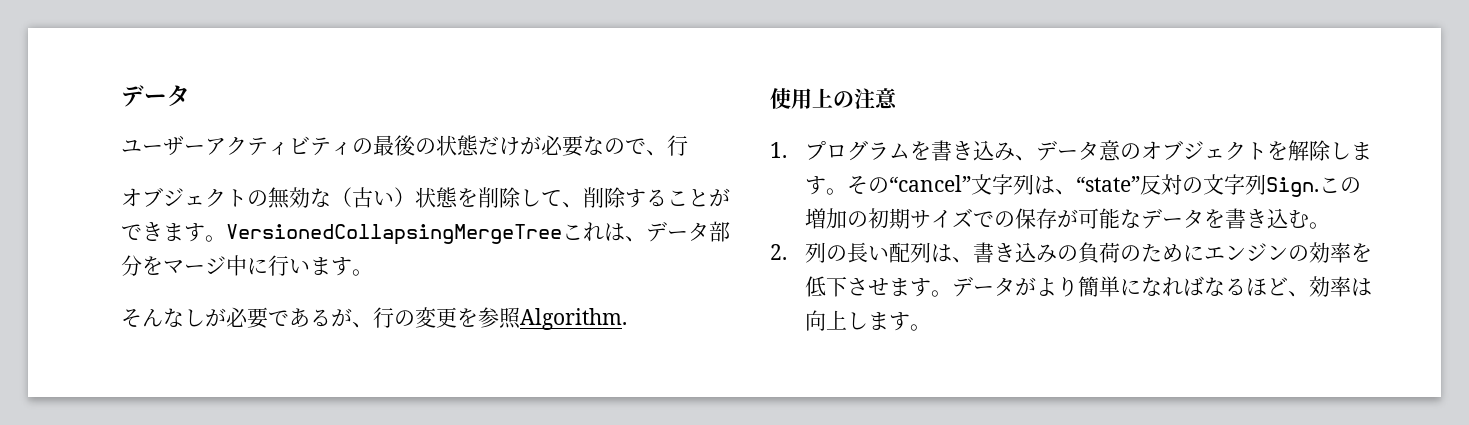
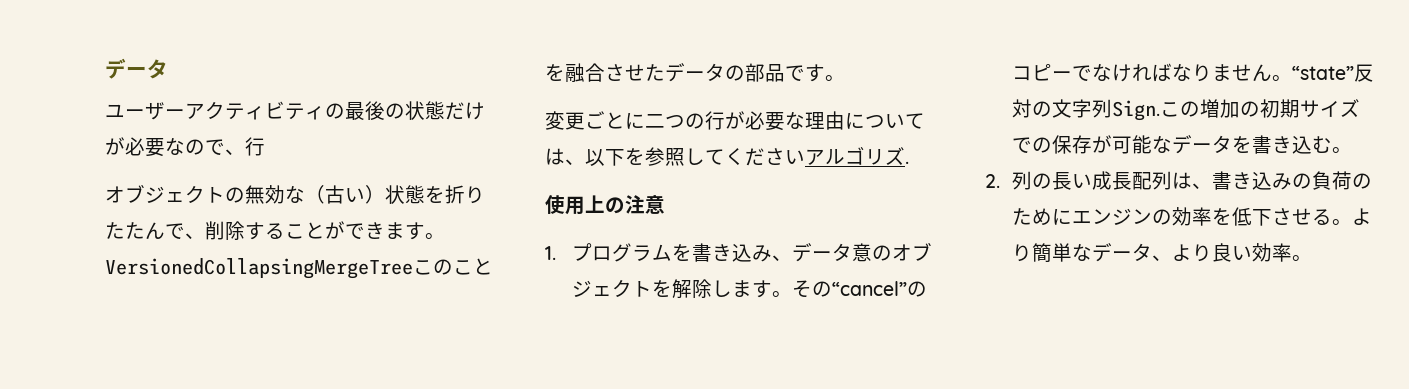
[478,187,562,208] 削除して -> [445,185,485,204] [105,222,185,240] 折りたたんで
[583,221,730,242] [121,255,373,276] [121,307,627,330] れは、データ部分をマージ中に行います。 // そんなしが必要であるが、行の変更を参照Algorithm. -> [433,258,493,275] [545,63,845,82] [545,111,925,131] [545,147,909,166] のことを融合させたデータの部品です。 // 変更ごとに二つの行が必要な理由については、以下を参照してくださいアルゴリズ.
[970,174,1076,195] 文字列は、 -> [906,281,927,297] [1011,63,1292,82] のコピーでなければなりません。
(889, 253) none -> [1091,171,1132,190] 成長
[888,276,1372,297] [804,310,910,331] ます。データがより簡単になればなるほど、効率は向上します -> [1311,208,1372,225] [1011,243,1292,263] る。より簡単なデータ、より良い効率

